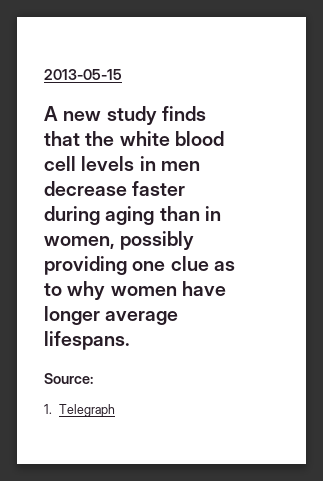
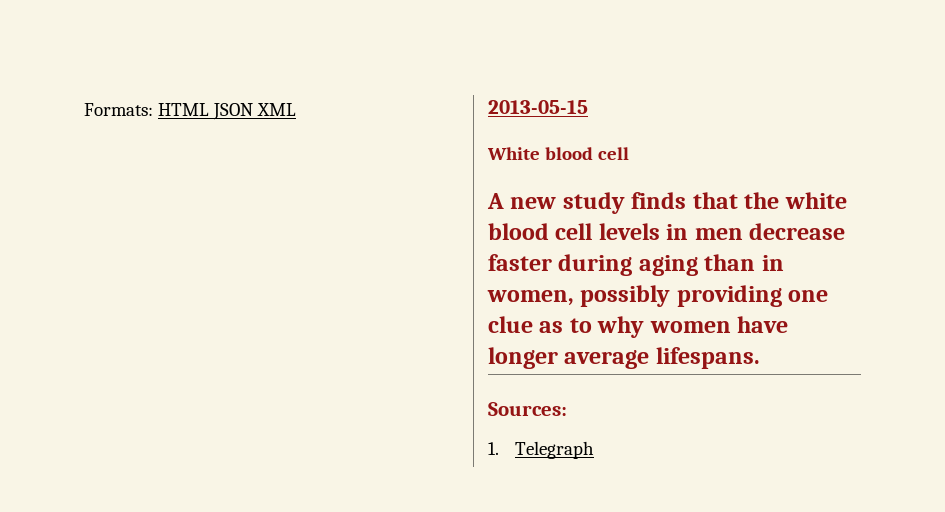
[44,69,122,80] 2013-05-15 -> [84,103,297,120] [488,100,588,114] [487,147,630,160] Formats: HTML JSON XML // 2013-05-15 // White blood cell
[44,373,93,384] Source: -> [488,402,567,416] Sources:

